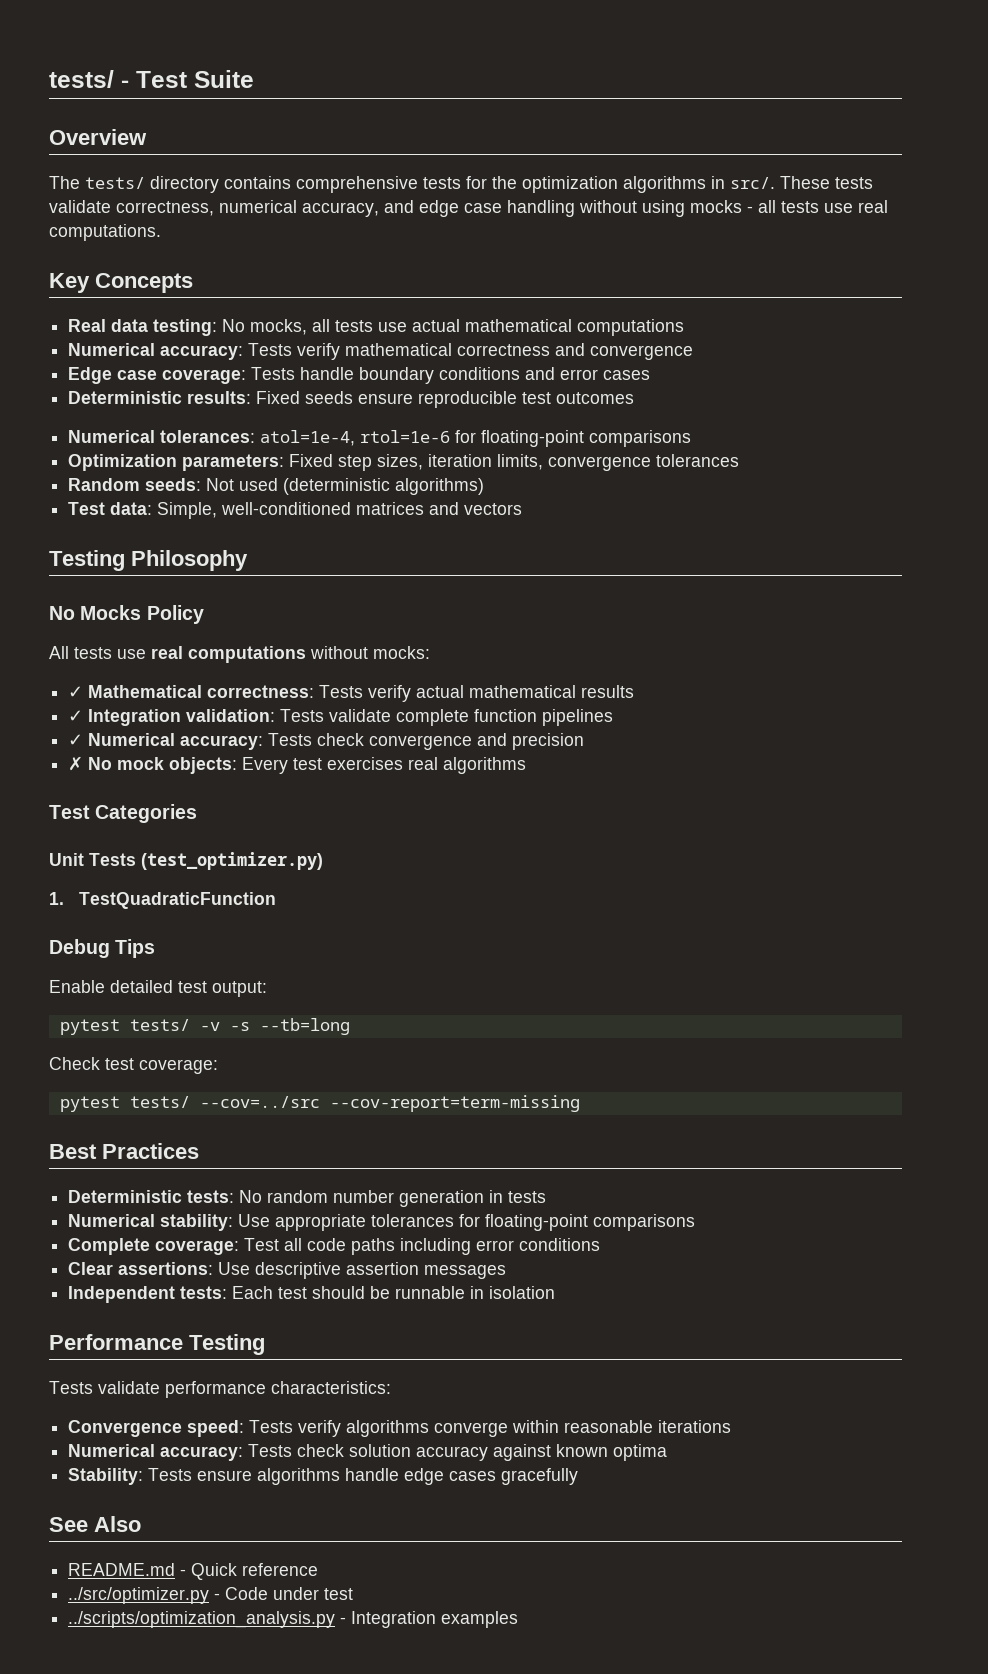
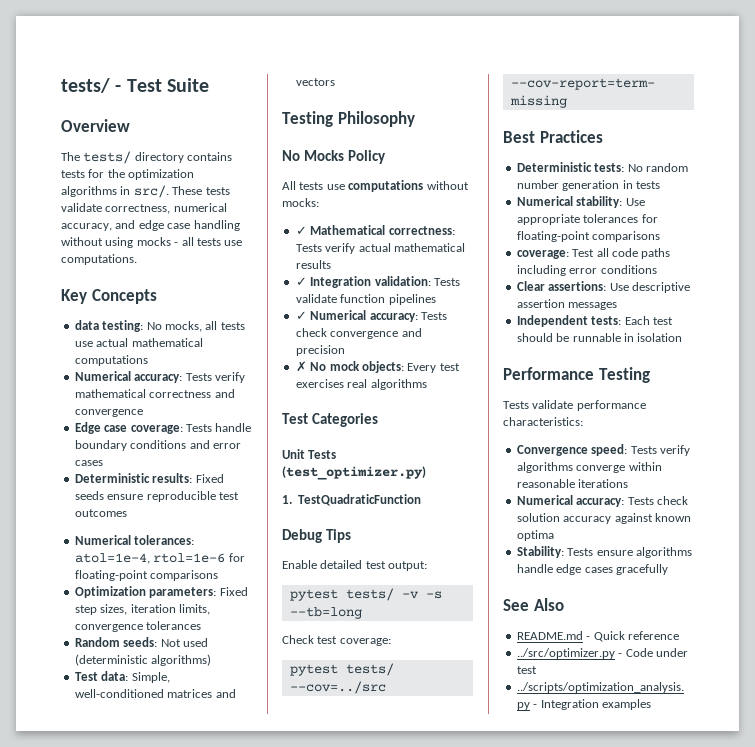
[296,176,418,193] comprehensive -> (233, 156) none
[858,200,888,213] real -> (243, 243) none
[68,319,107,332] Real -> (157, 296) none
[151,646,183,659] real -> (345, 187) none
[396,709,470,726] complete -> (337, 298) none
[68,1238,151,1255] Complete -> (661, 236) none

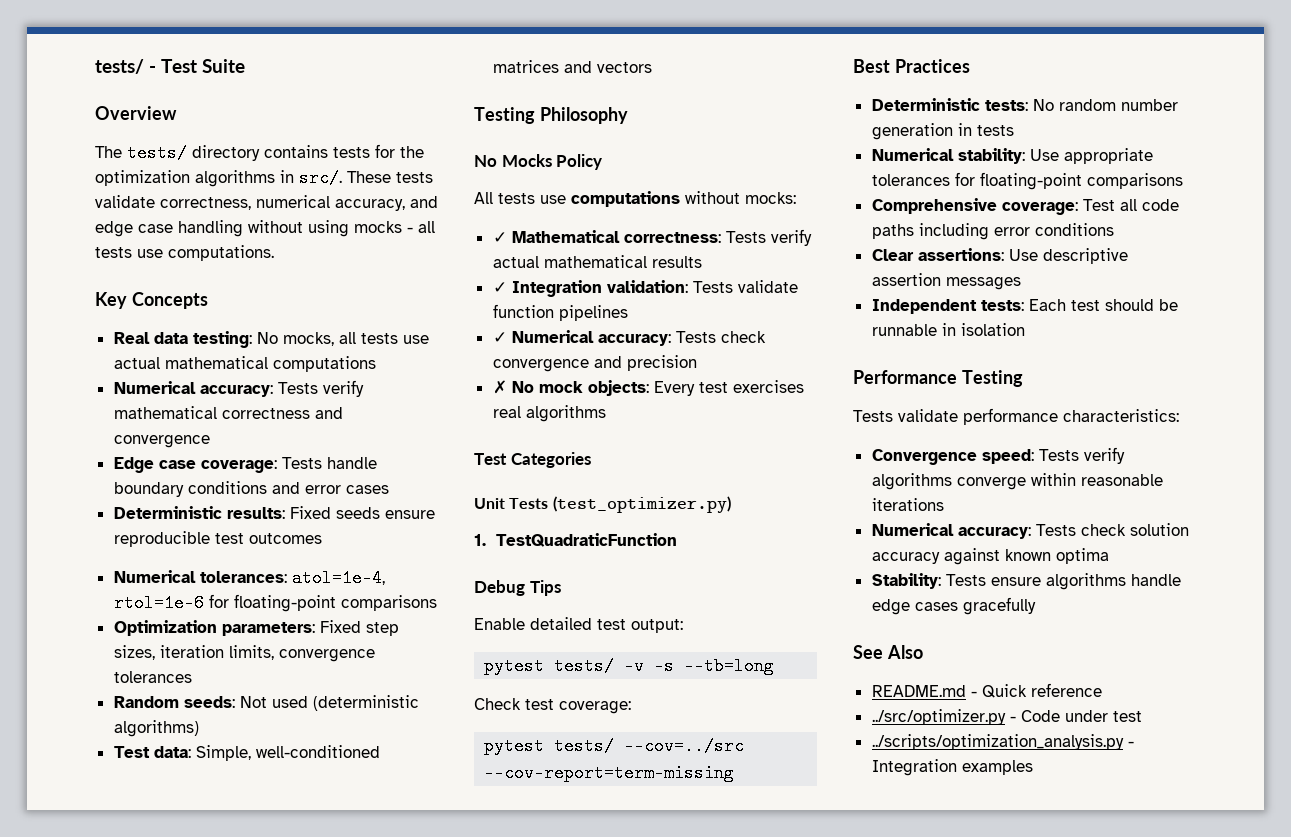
(157, 296) none -> [113,332,150,344] Real
(661, 236) none -> [871,198,997,214] Comprehensive

